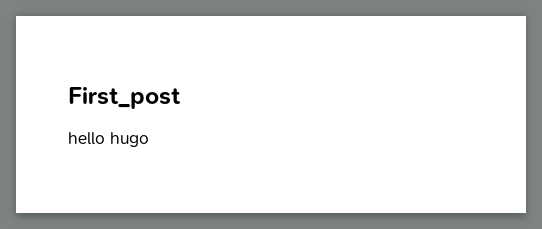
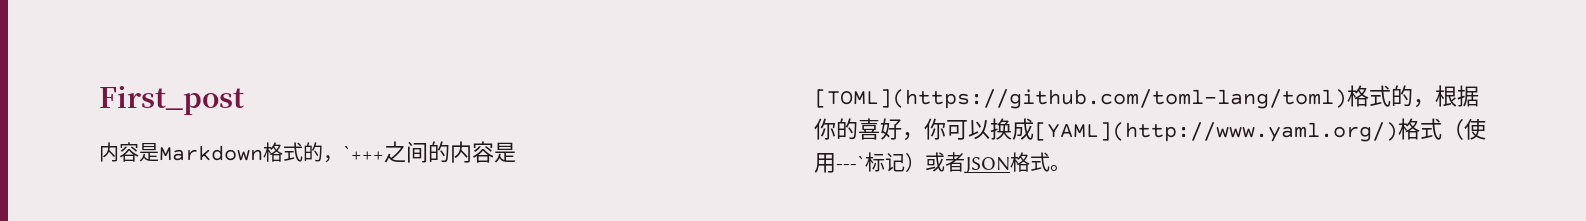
[68,132,149,147] hello hugo -> [99,141,516,163] [814,85,1479,109] [814,118,1486,142] [814,152,1070,174] 内容是Markdown格式的，`+++之间的内容是[TOML](https://github.com/toml-lang/toml)格式的，根据你的喜好，你可以换成[YAML](http://www.yaml.org/)格式（使用---`标记）或者JSON格式。

